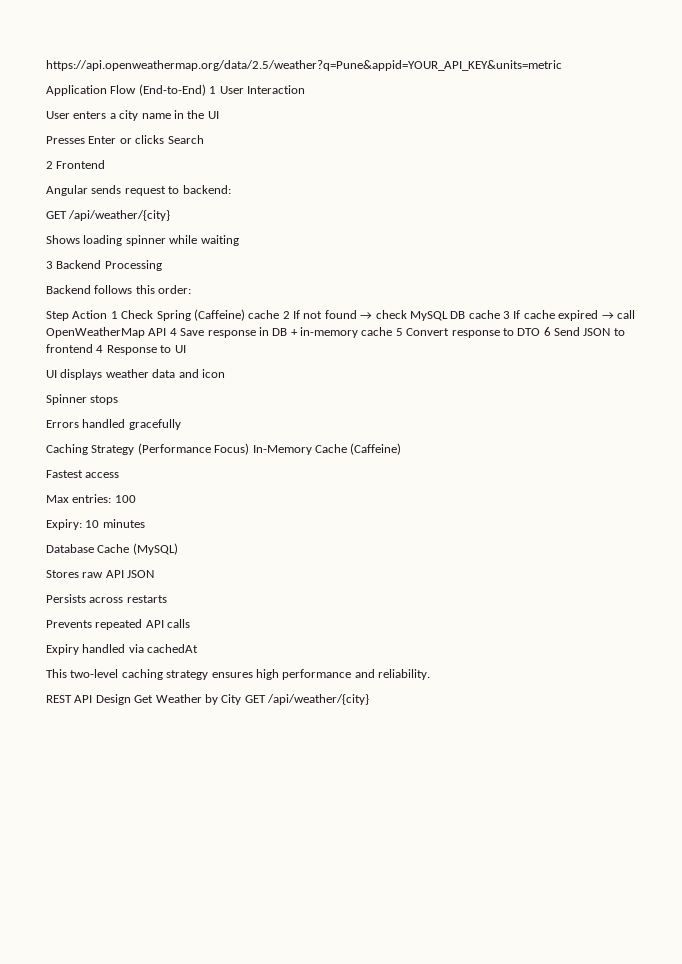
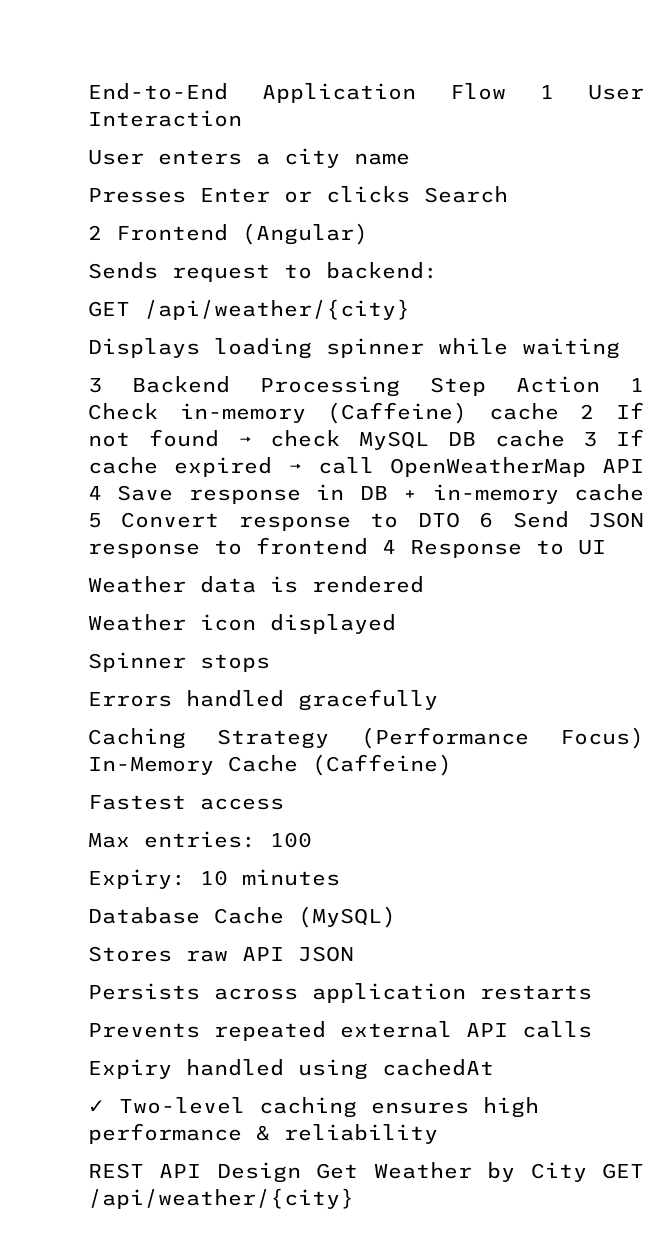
[46,60,562,71] https://api.openweathermap.org/data/2.5/weather?q=Pune&appid=YOUR_API_KEY&units=metric // -> [88,83,228,100] End-to-End
[138,84,206,96] (End-to-End) -> (506, 91) none
[173,110,219,119] in the UI -> (410, 159) none
[46,185,122,196] // Angular sends -> [242,223,368,245] [88,262,158,279] (Angular) // Sends
[46,235,80,244] Shows -> [88,338,200,358] Displays
[46,285,192,294] // Backend follows this order: // -> (400, 386) none
[156,310,191,321] Spring -> [179,403,306,423] in-memory
(611, 332) none -> [88,543,200,558] response
[46,369,199,380] UI displays weather data and -> [88,576,424,593] [88,614,186,631] Weather data is rendered // Weather
(225, 373) none -> [270,614,396,634] displayed
(124, 600) none -> [312,983,466,1003] application
(143, 624) none -> [340,1021,452,1038] external
[128,644,144,653] via -> [298,1059,368,1080] using
[46,669,209,680] This two-level caching strategy -> [88,1097,357,1118] ✓ Two-level caching
[354,669,430,680] and reliability. -> [256,1124,438,1144] & reliability

